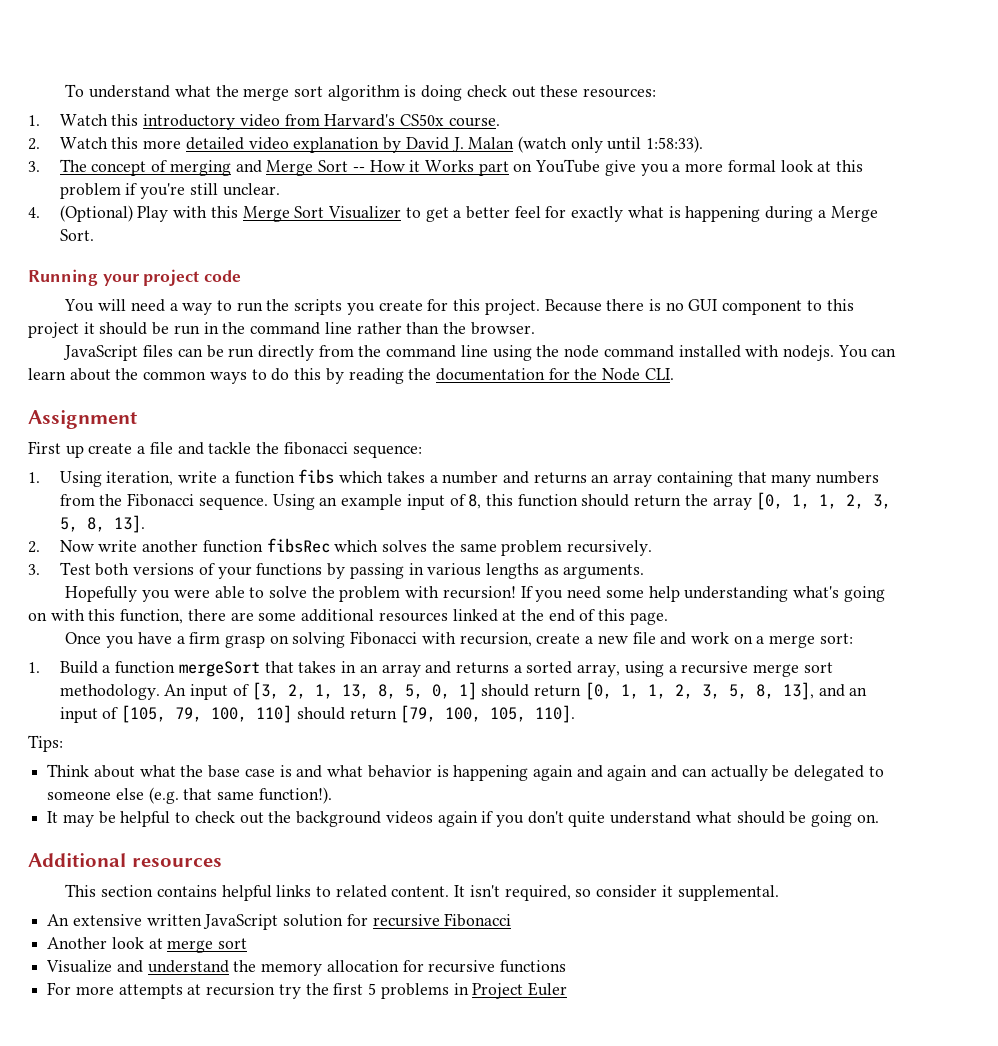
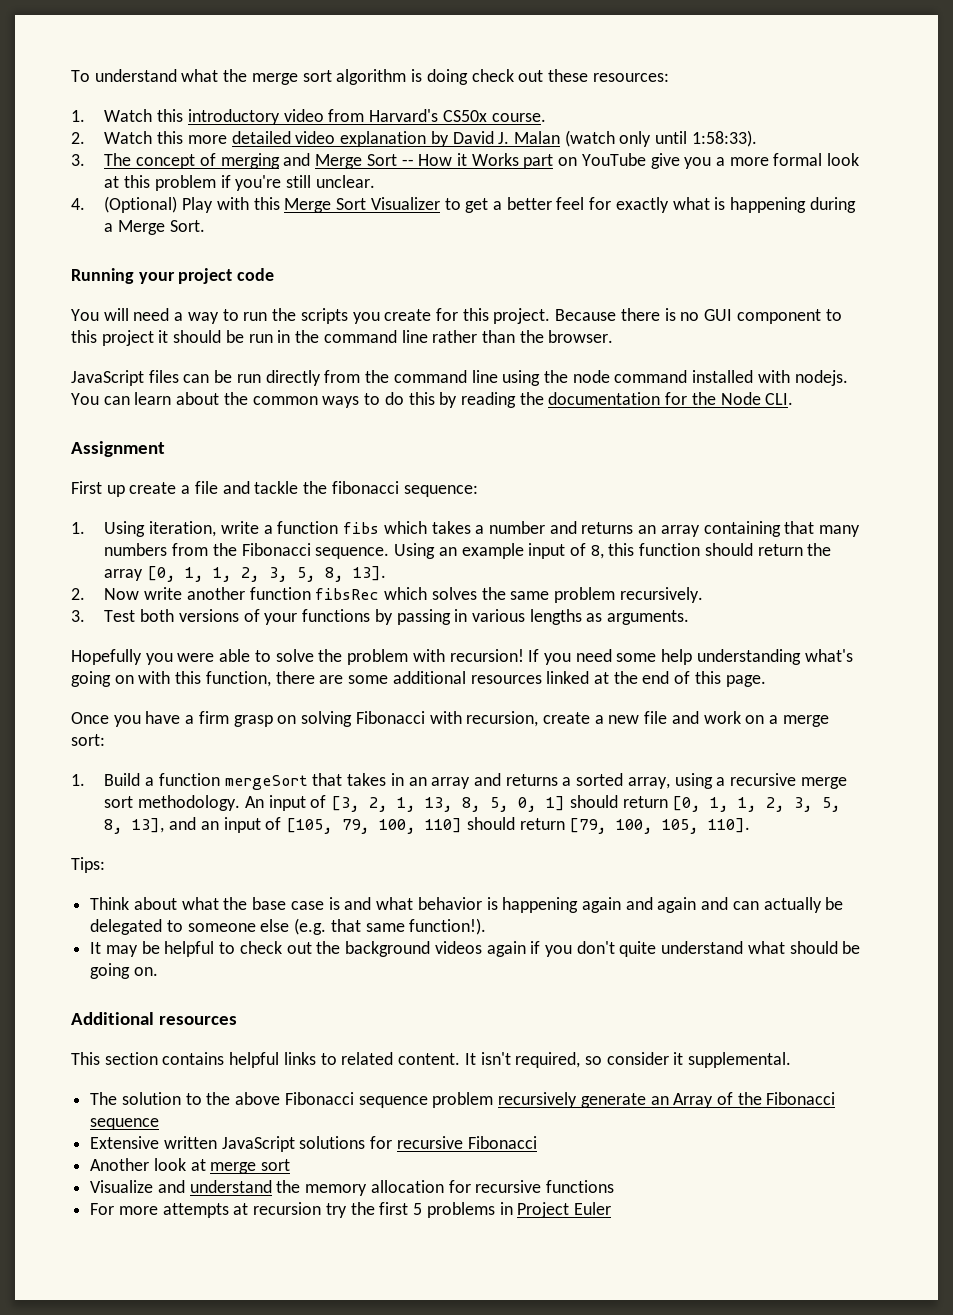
[47,914,142,926] An extensive -> [90,1092,836,1108] [90,1118,160,1130] [90,1136,160,1149] The solution to the above Fibonacci sequence problem recursively generate an Array of the Fibonacci sequence // Extensive
[283,914,344,927] solution -> [299,1136,366,1149] solutions

